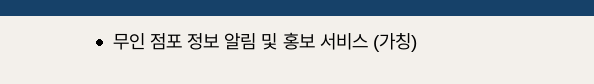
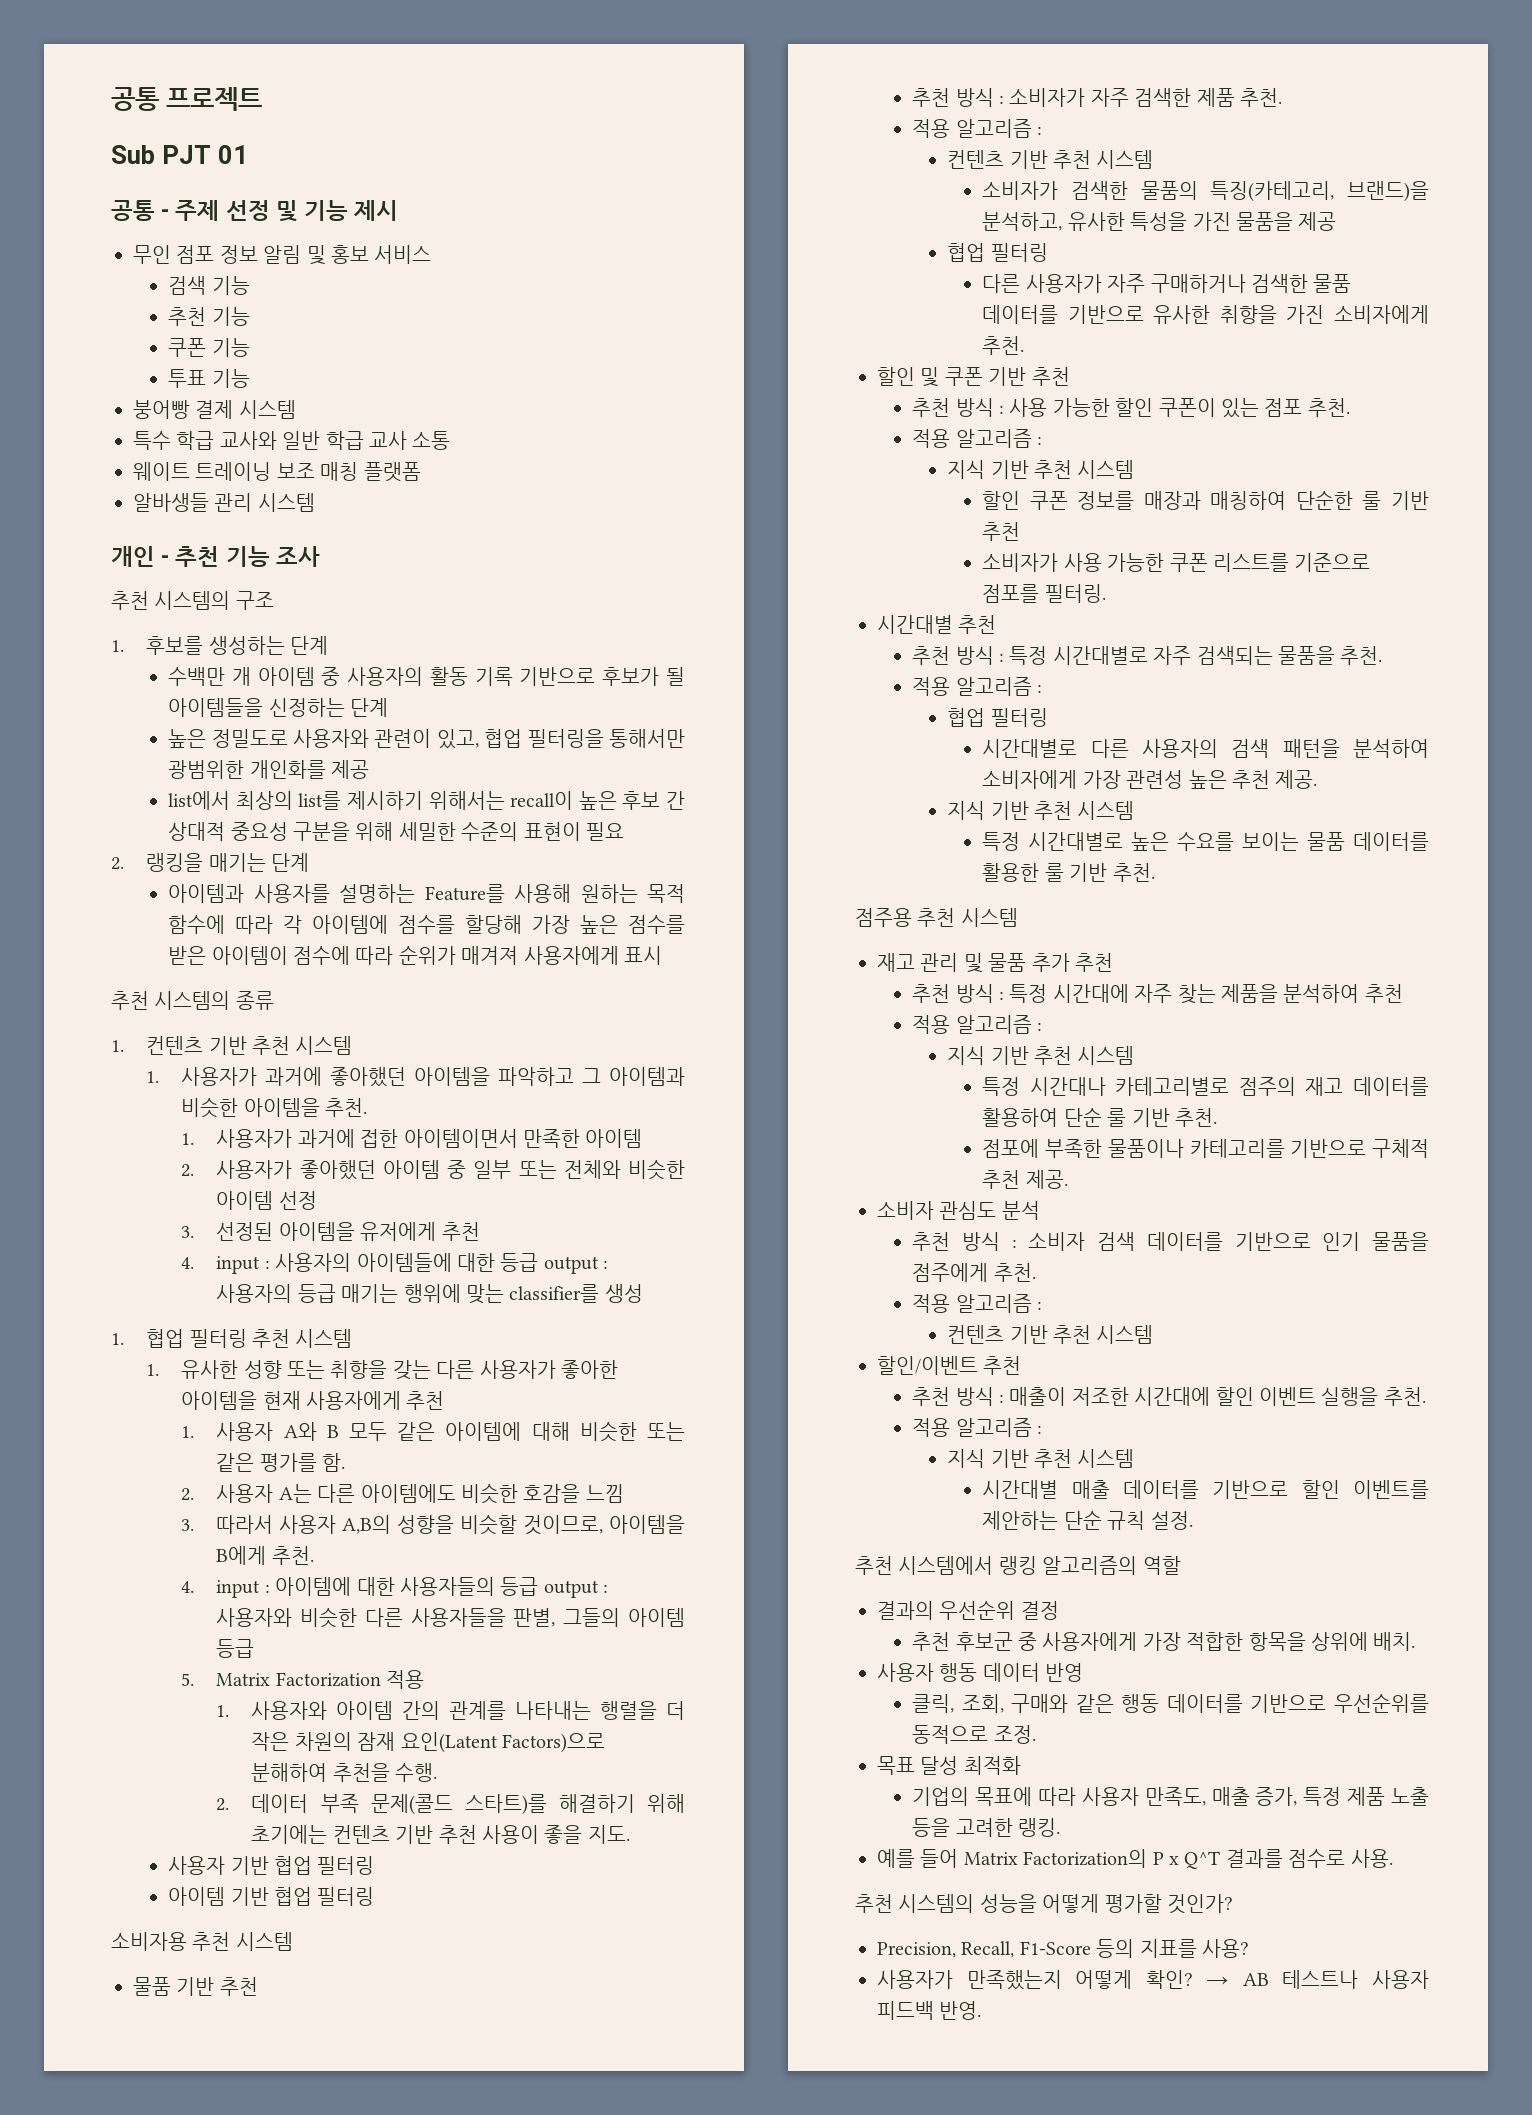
(112, 41) none -> [111,87,262,111] [111,145,248,164] [111,200,399,222] 공통 프로젝트 // Sub PJT 01 // 공통 - 주제 선정 및 기능 제시 //
[372,33,417,52] (가칭) -> [168,276,250,295] [168,307,250,326] [168,338,250,357] [168,369,250,388] [133,400,296,419] [133,431,451,450] [133,462,421,482] [133,493,315,512] [111,546,320,567] [111,591,274,610] [111,636,328,655] [168,667,686,686] [168,698,388,717] [168,729,685,749] [168,760,369,779] [168,791,685,810] [168,822,624,841] [111,853,309,872] [168,884,686,903] [168,915,685,934] [168,945,662,965] [111,991,274,1010] [111,1036,353,1055] [146,1067,685,1087] [181,1097,368,1118] [181,1129,643,1148] [181,1159,685,1180] [216,1191,317,1210] [181,1222,480,1241] [181,1253,609,1274] [216,1284,643,1304] [111,1329,353,1348] [146,1360,619,1380] [181,1391,445,1410] [181,1421,686,1442] [216,1453,346,1472] [181,1483,624,1504] [181,1514,685,1535] [216,1546,314,1565] [181,1577,609,1598] [216,1607,686,1628] [216,1639,255,1658] [181,1670,425,1689] [216,1701,685,1720] [251,1732,606,1753] [251,1763,438,1782] [216,1794,685,1815] [251,1825,630,1844] [168,1856,375,1875] [168,1887,375,1906] [111,1932,293,1951] [133,1977,258,1996] [912,88,1282,107] [912,119,1042,138] [947,150,1154,169] [982,181,1429,202] [982,212,1337,231] [947,243,1048,262] [982,274,1352,293] [982,305,1429,324] [982,336,1025,355] [877,367,1070,387] [912,398,1350,418] [912,429,1042,448] [947,460,1135,479] [982,490,1429,510] [982,522,1021,541] [982,553,1371,572] [982,584,1106,603] [877,615,997,634] [912,646,1383,665] [912,677,1042,696] [947,708,1048,727] [982,739,1429,758] [982,770,1318,789] [947,801,1135,820] [982,832,1429,851] [982,863,1155,882] [855,908,1018,927] [877,953,1113,973] [912,984,1403,1004] [912,1015,1042,1034] [947,1046,1135,1065] [982,1077,1429,1096] [982,1107,1217,1127] [982,1139,1429,1158] [982,1170,1068,1189] [877,1201,1040,1220] [912,1232,1429,1251] [912,1263,1036,1282] [912,1294,1042,1313] [947,1325,1154,1344] [877,1356,1022,1375] [912,1387,1426,1406] [912,1418,1042,1437] [947,1449,1135,1468] [982,1480,1429,1499] [982,1510,1193,1530] [855,1556,1181,1575] [877,1600,1059,1620] [912,1632,1416,1651] [877,1663,1084,1682] [912,1693,1429,1713] [912,1725,1036,1744] [877,1756,1021,1775] [912,1787,1429,1806] [912,1818,1060,1837] [877,1849,1393,1869] [855,1894,1233,1914] [877,1939,1249,1958] [877,1970,1429,1990] [877,2001,982,2020] // 검색 기능 // 추천 기능 // 쿠폰 기능 // 투표 기능 // 붕어빵 결제 시스템 // 특수 학급 교사와 일반 학급 교사 소통 // 웨이트 트레이닝 보조 매칭 플랫폼 // 알바생들 관리 시스템 // 개인 - 추천 기능 조사 // 추천 시스템의 구조 // 1. 후보를 생성하는 단계 // 수백만 개 아이템 중 사용자의 활동 기록 기반으로 후보가 될 아이템들을 신정하는 단계 // 높은 정밀도로 사용자와 관련이 있고, 협업 필터링을 통해서만 광범위한 개인화를 제공 // list에서 최상의 list를 제시하기 위해서는 recall이 높은 후보 간 상대적 중요성 구분을 위해 세밀한 수준의 표현이 필요 // 2. 랭킹을 매기는 단계 // 아이템과 사용자를 설명하는 Feature를 사용해 원하는 목적 함수에 따라 각 아이템에 점수를 할당해 가장 높은 점수를 받은 아이템이 점수에 따라 순위가 매겨져 사용자에게 표시 // 추천 시스템의 종류 // 1. 컨텐츠 기반 추천 시스템 // 1. 사용자가 과거에 좋아했던 아이템을 파악하고 그 아이템과 비슷한 아이템을 추천. // 1. 사용자가 과거에 접한 아이템이면서 만족한 아이템 // 2. 사용자가 좋아했던 아이템 중 일부 또는 전체와 비슷한 아이템 선정 // 3. 선정된 아이템을 유저에게 추천 // 4. input : 사용자의 아이템들에 대한 등급 output : 사용자의 등급 매기는 행위에 맞는 classifier를 생성 // 1. 협업 필터링 추천 시스템 // 1. 유사한 성향 또는 취향을 갖는 다른 사용자가 좋아한 아이템을 현재 사용자에게 추천 // 1. 사용자 A와 B 모두 같은 아이템에 대해 비슷한 또는 같은 평가를 함. // 2. 사용자 A는 다른 아이템에도 비슷한 호감을 느낌 // 3. 따라서 사용자 A,B의 성향을 비슷할 것이므로, 아이템을 B에게 추천. // 4. input : 아이템에 대한 사용자들의 등급 output : 사용자와 비슷한 다른 사용자들을 판별, 그들의 아이템 등급 // 5. Matrix Factorization 적용 // 1. 사용자와 아이템 간의 관계를 나타내는 행렬을 더 작은 차원의 잠재 요인(Latent Factors)으로 분해하여 추천을 수행. // 2. 데이터 부족 문제(콜드 스타트)를 해결하기 위해 초기에는 컨텐츠 기반 추천 사용이 좋을 지도. // 사용자 기반 협업 필터링 // 아이템 기반 협업 필터링 // 소비자용 추천 시스템 // 물품 기반 추천 // 추천 방식 : 소비자가 자주 검색한 제품 추천. // 적용 알고리즘 : // 컨텐츠 기반 추천 시스템 // 소비자가 검색한 물품의 특징(카테고리, 브랜드)을 분석하고, 유사한 특성을 가진 물품을 제공 // 협업 필터링 // 다른 사용자가 자주 구매하거나 검색한 물품 데이터를 기반으로 유사한 취향을 가진 소비자에게 추천. // 할인 및 쿠폰 기반 추천 // 추천 방식 : 사용 가능한 할인 쿠폰이 있는 점포 추천. // 적용 알고리즘 : // 지식 기반 추천 시스템 // 할인 쿠폰 정보를 매장과 매칭하여 단순한 룰 기반 추천 // 소비자가 사용 가능한 쿠폰 리스트를 기준으로 점포를 필터링. // 시간대별 추천 // 추천 방식 : 특정 시간대별로 자주 검색되는 물품을 추천. // 적용 알고리즘 : // 협업 필터링 // 시간대별로 다른 사용자의 검색 패턴을 분석하여 소비자에게 가장 관련성 높은 추천 제공. // 지식 기반 추천 시스템 // 특정 시간대별로 높은 수요를 보이는 물품 데이터를 활용한 룰 기반 추천. // 점주용 추천 시스템 // 재고 관리 및 물품 추가 추천 // 추천 방식 : 특정 시간대에 자주 찾는 제품을 분석하여 추천 // 적용 알고리즘 : // 지식 기반 추천 시스템 // 특정 시간대나 카테고리별로 점주의 재고 데이터를 활용하여 단순 룰 기반 추천. // 점포에 부족한 물품이나 카테고리를 기반으로 구체적 추천 제공. // 소비자 관심도 분석 // 추천 방식 : 소비자 검색 데이터를 기반으로 인기 물품을 점주에게 추천. // 적용 알고리즘 : // 컨텐츠 기반 추천 시스템 // 할인/이벤트 추천 // 추천 방식 : 매출이 저조한 시간대에 할인 이벤트 실행을 추천. // 적용 알고리즘 : // 지식 기반 추천 시스템 // 시간대별 매출 데이터를 기반으로 할인 이벤트를 제안하는 단순 규칙 설정. // 추천 시스템에서 랭킹 알고리즘의 역할 // 결과의 우선순위 결정 // 추천 후보군 중 사용자에게 가장 적합한 항목을 상위에 배치. // 사용자 행동 데이터 반영 // 클릭, 조회, 구매와 같은 행동 데이터를 기반으로 우선순위를 동적으로 조정. // 목표 달성 최적화 // 기업의 목표에 따라 사용자 만족도, 매출 증가, 특정 제품 노출 등을 고려한 랭킹. // 예를 들어 Matrix Factorization의 P x Q^T 결과를 점수로 사용. // 추천 시스템의 성능을 어떻게 평가할 것인가? // Precision, Recall, F1-Score 등의 지표를 사용? // 사용자가 만족했는지 어떻게 확인? → AB 테스트나 사용자 피드백 반영.

